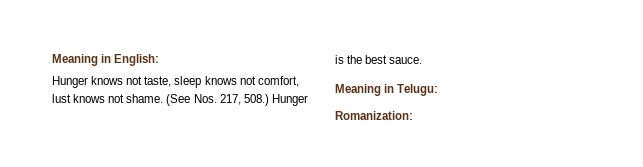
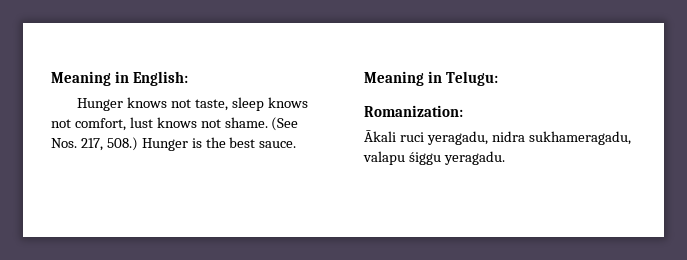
(413, 115) none -> [364,130,631,145] [363,151,505,165] // Ākali ruci yeragadu, nidra sukhameragadu, valapu śiggu yeragadu.

